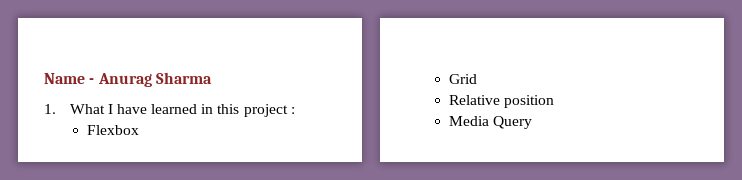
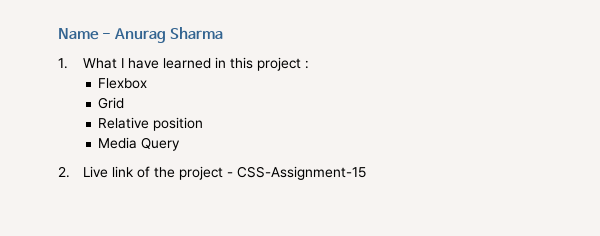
(532, 122) none -> [58,166,366,180] // 2. Live link of the project - CSS-Assignment-15

